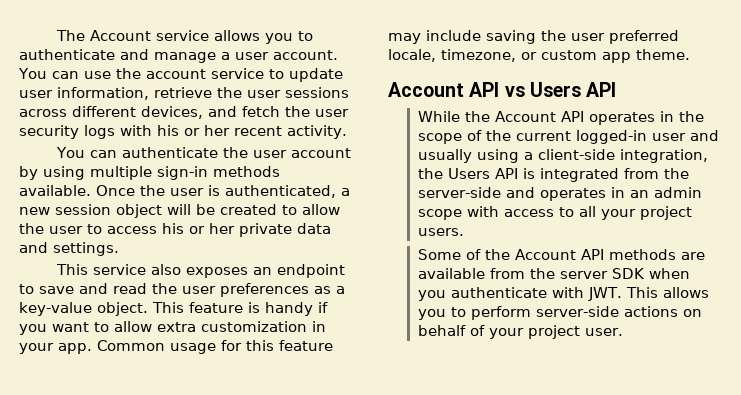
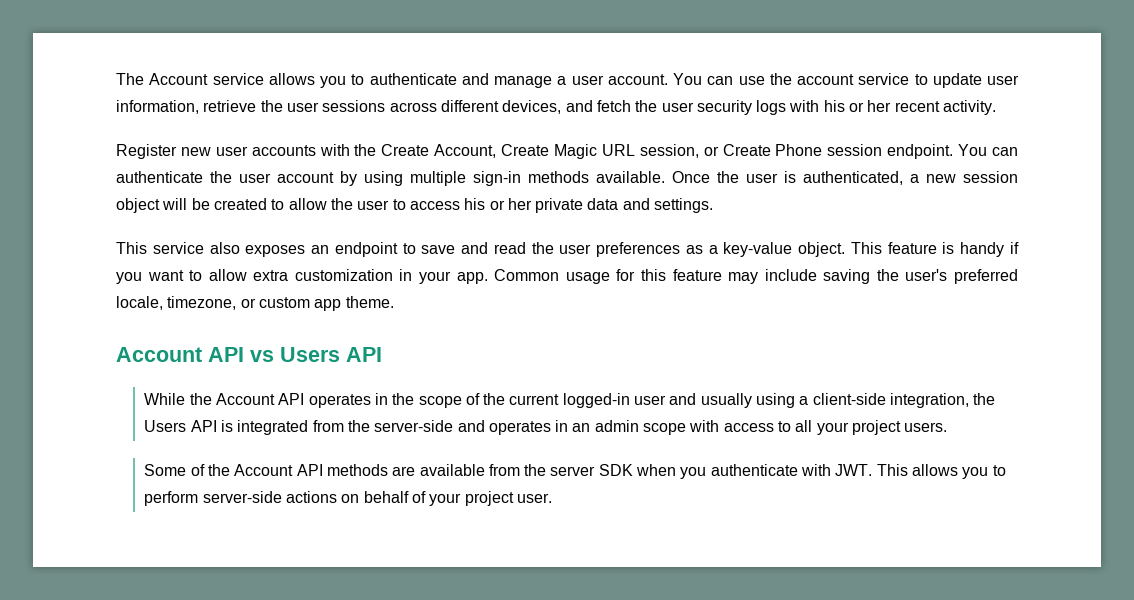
(347, 132) none -> [116,144,954,159] Register new user accounts with the Create Account, Create Magic URL session, or Create Phone session endpoint.
[571,33,605,41] user -> [905,269,948,281] user's

